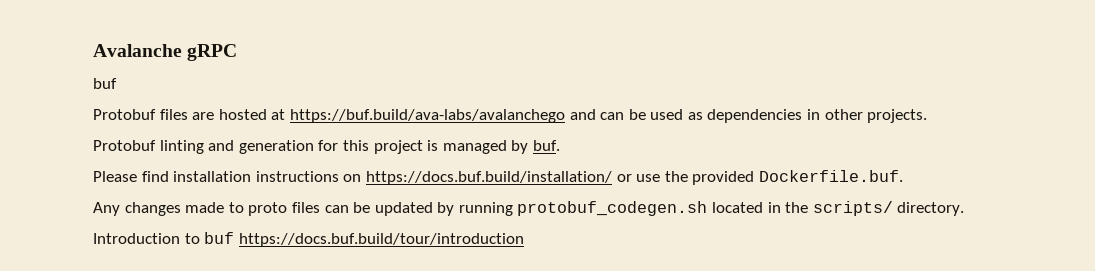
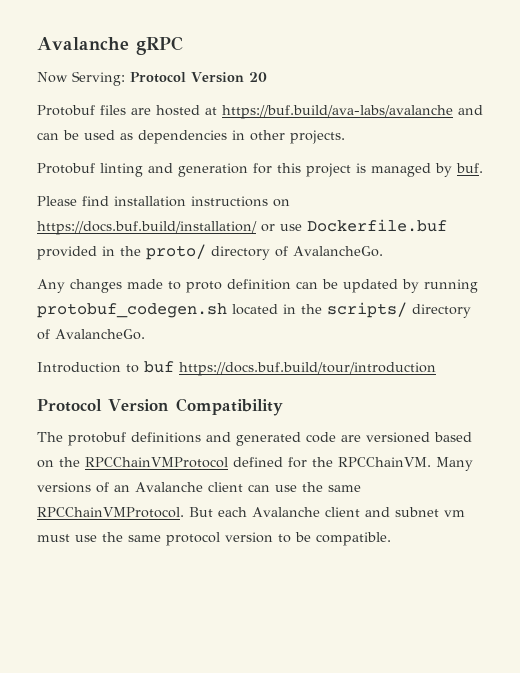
[93,78,117,89] buf -> [37,71,267,86] Now Serving: Protocol Version 20
[289,109,565,123] https://buf.build/ava-labs/avalanchego -> [222,105,453,119] https://buf.build/ava-labs/avalanche
[664,170,903,185] the provided Dockerfile.buf. -> [307,219,447,232] [37,244,383,260] Dockerfile.buf provided in the proto/ directory of AvalancheGo.
[291,202,320,213] files -> [227,279,291,290] definition
[897,202,965,216] directory. -> [412,304,471,318] [37,329,145,340] directory of AvalancheGo.
(524, 240) none -> [37,398,283,416] [37,432,472,446] [37,457,473,471] [37,482,361,493] [37,507,465,518] [37,532,391,546] // Protocol Version Compatibility // The protobuf definitions and generated code are versioned based on the RPCChainVMProtocol defined for the RPCChainVM. Many versions of an Avalanche client can use the same RPCChainVMProtocol. But each Avalanche client and subnet vm must use the same protocol version to be compatible.

